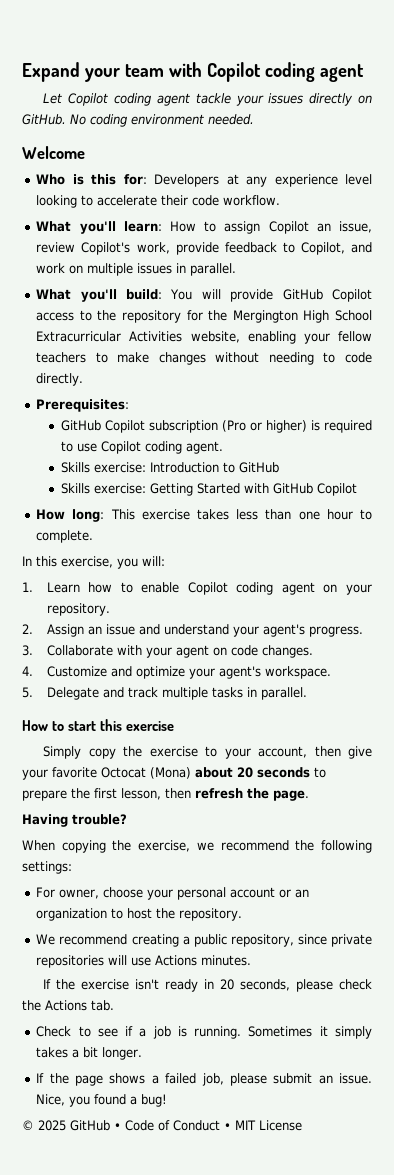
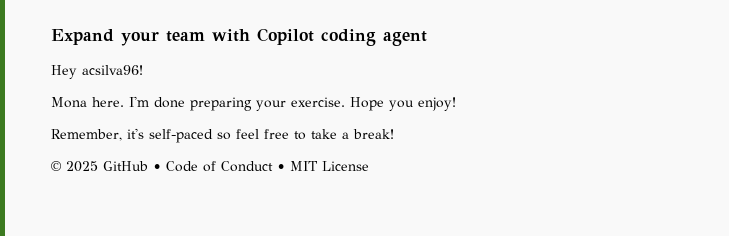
[43,93,372,106] [22,114,254,127] [22,146,85,159] [36,174,372,187] [36,195,281,208] [36,221,372,234] [36,242,373,255] [36,263,237,276] [36,289,372,302] [36,310,372,323] [36,331,372,344] [36,352,372,365] [36,373,84,386] [36,399,130,412] [60,420,372,433] [60,441,223,454] [60,462,279,473] [60,483,357,496] [36,509,372,522] [36,530,94,543] [22,556,165,569] [22,582,372,595] [46,603,110,616] [22,624,363,637] [22,645,313,658] [22,666,331,679] [22,687,307,700] [22,719,174,731] [43,746,372,759] [22,767,326,780] [22,788,309,801] [22,814,127,827] [22,840,372,853] [22,861,72,874] [36,887,310,900] [36,908,243,921] [36,934,372,947] [36,955,252,968] [43,979,373,992] [22,1000,114,1011] [36,1026,372,1039] [36,1047,143,1060] [36,1073,372,1086] [36,1094,168,1107] Let Copilot coding agent tackle your issues directly on GitHub. No coding environment needed. // Welcome // Who is this for: Developers at any experience level looking to accelerate their code workflow. // What you'll learn: How to assign Copilot an issue, review Copilot's work, provide feedback to Copilot, and work on multiple issues in parallel. // What you'll build: You will provide GitHub Copilot access to the repository for the Mergington High School Extracurricular Activities website, enabling your fellow teachers to make changes without needing to code directly. // Prerequisites: // GitHub Copilot subscription (Pro or higher) is required to use Copilot coding agent. // Skills exercise: Introduction to GitHub // Skills exercise: Getting Started with GitHub Copilot // How long: This exercise takes less than one hour to complete. // In this exercise, you will: // 1. Learn how to enable Copilot coding agent on your repository. // 2. Assign an issue and understand your agent's progress. // 3. Collaborate with your agent on code changes. // 4. Customize and optimize your agent's workspace. // 5. Delegate and track multiple tasks in parallel. // How to start this exercise // Simply copy the exercise to your account, then give your favorite Octocat (Mona) about 20 seconds to prepare the first lesson, then refresh the page. // Having trouble? // When copying the exercise, we recommend the following settings: // For owner, choose your personal account or an organization to host the repository. // We recommend creating a public repository, since private repositories will use Actions minutes. // If the exercise isn't ready in 20 seconds, please check the Actions tab. // Check to see if a job is running. Sometimes it simply takes a bit longer. // If the page shows a failed job, please submit an issue. Nice, you found a bug! -> [51,65,143,79] [51,96,456,111] [51,128,394,143] Hey acsilva96! // Mona here. I'm done preparing your exercise. Hope you enjoy! // Remember, it's self-paced so feel free to take a break!

